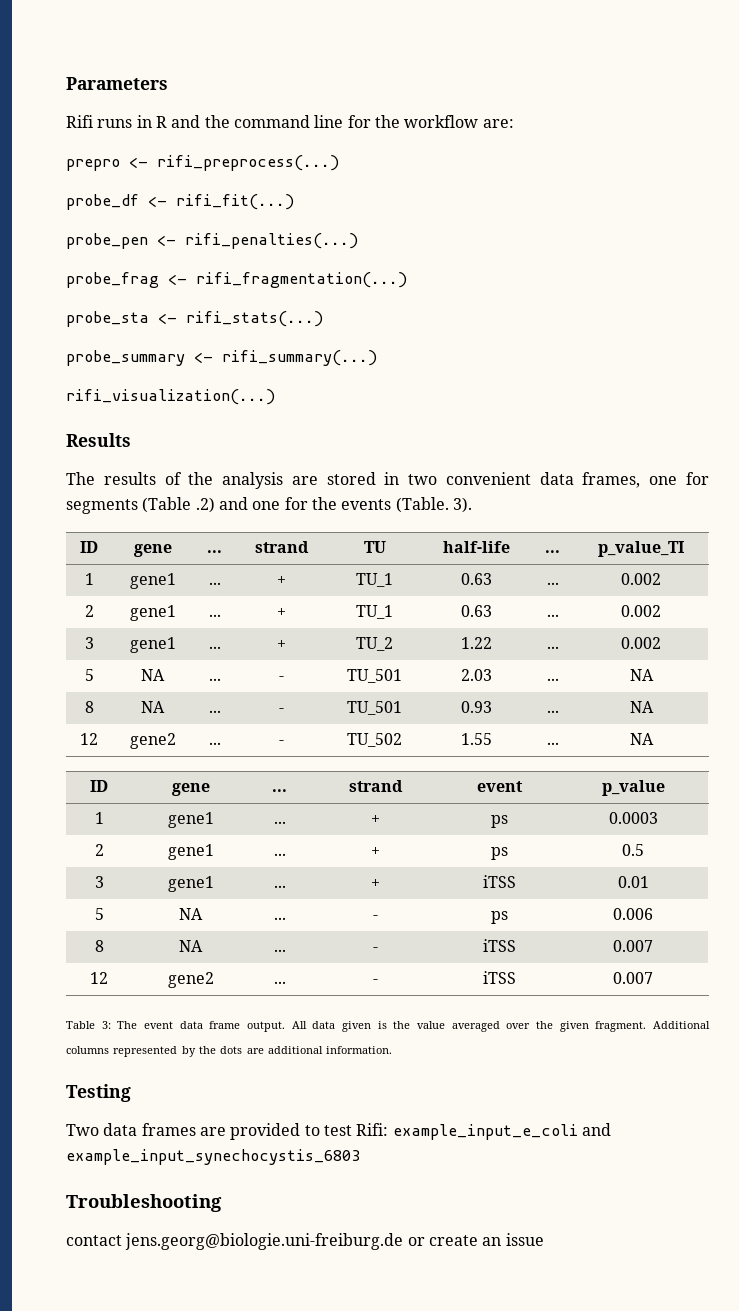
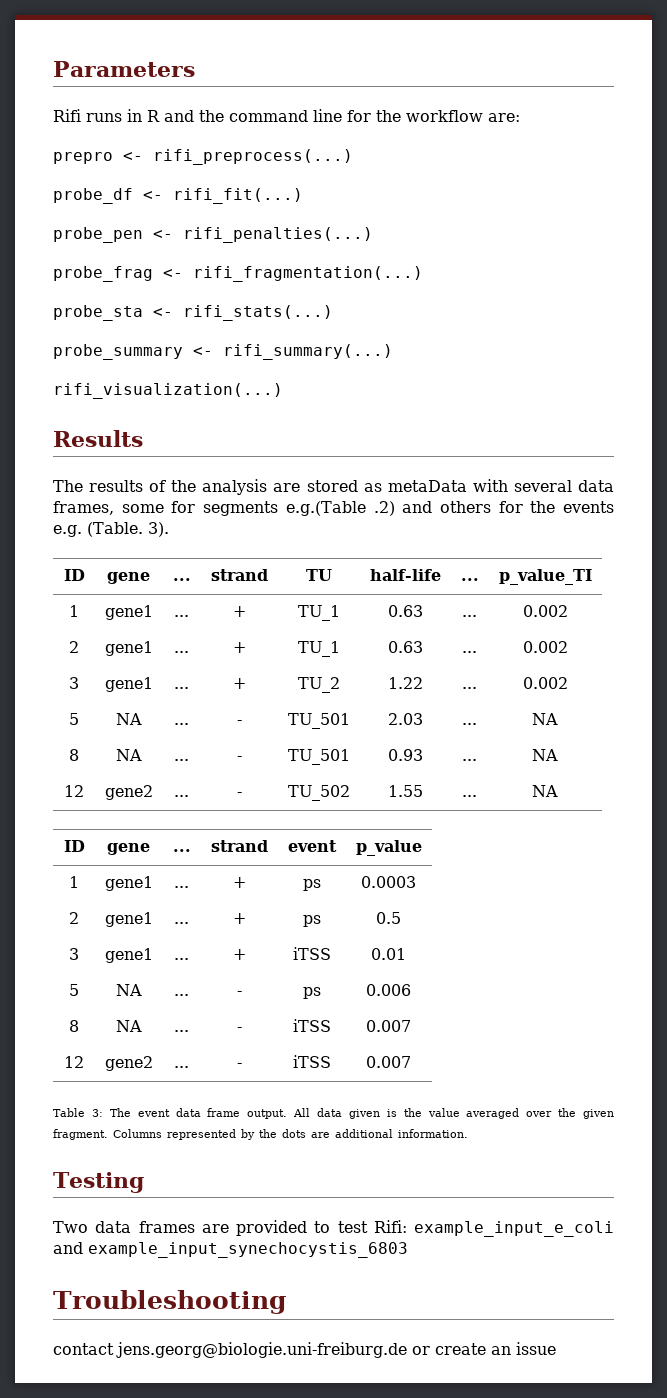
[384,472,531,485] in two convenient -> [363,479,572,492] as metaData with several
[649,476,678,485] one -> [121,504,164,513] some
[142,497,192,513] (Table -> [285,501,366,516] e.g.(Table
[252,501,281,510] one -> [439,501,491,513] others
(392, 504) none -> [53,525,82,537] e.g.
[653,1021,710,1029] [66,1046,109,1054] Additional columns -> [113,1129,162,1138] Columns

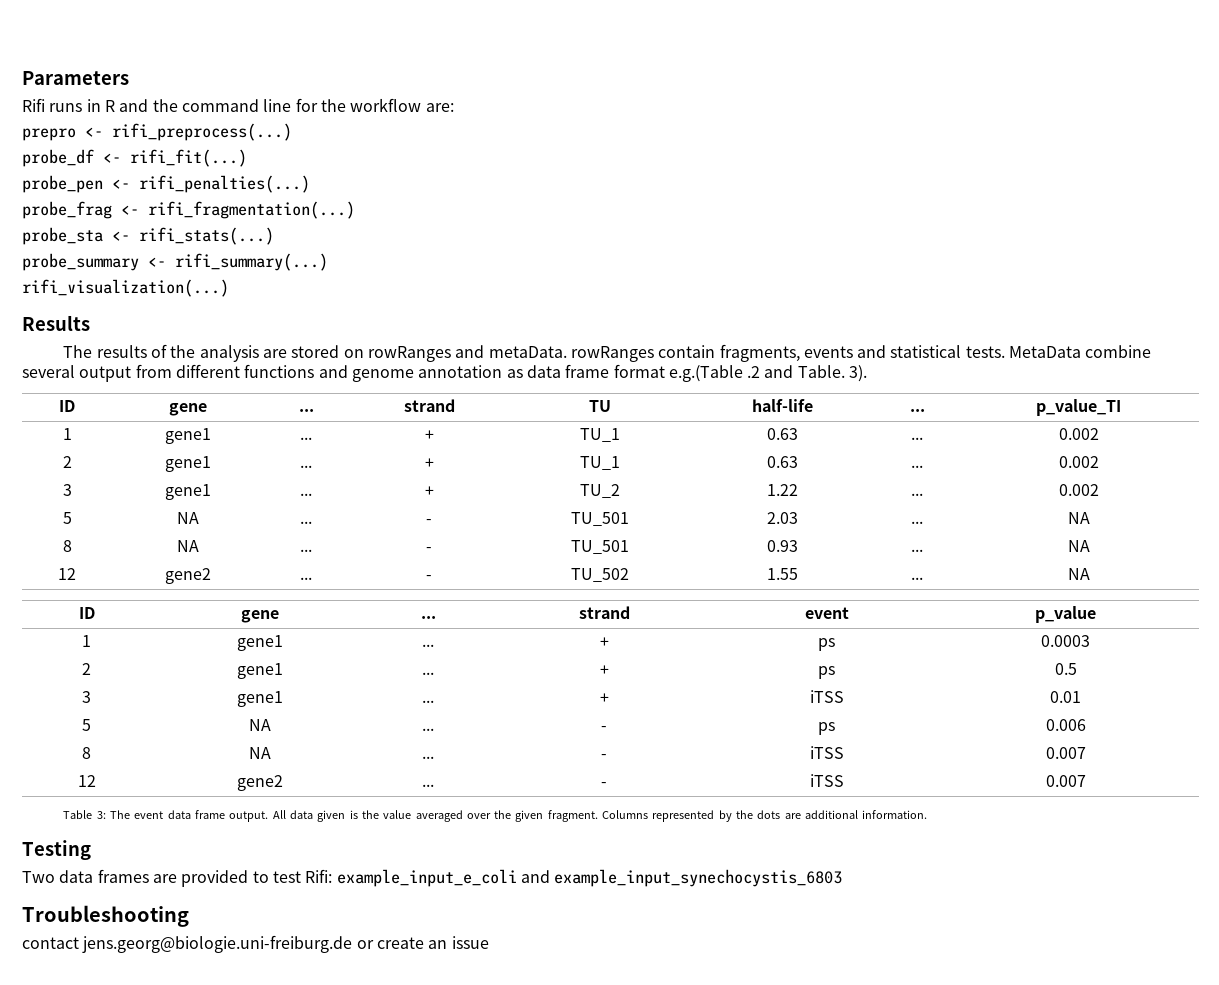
[363,479,614,492] [53,501,615,516] [53,522,143,537] as metaData with several data frames, some for segments e.g.(Table .2) and others for the events e.g. (Table. -> [343,344,1152,362] [22,364,845,382] on rowRanges and metaData. rowRanges contain fragments, events and statistical tests. MetaData combine several output from different functions and genome annotation as data frame format e.g.(Table .2 and Table.

